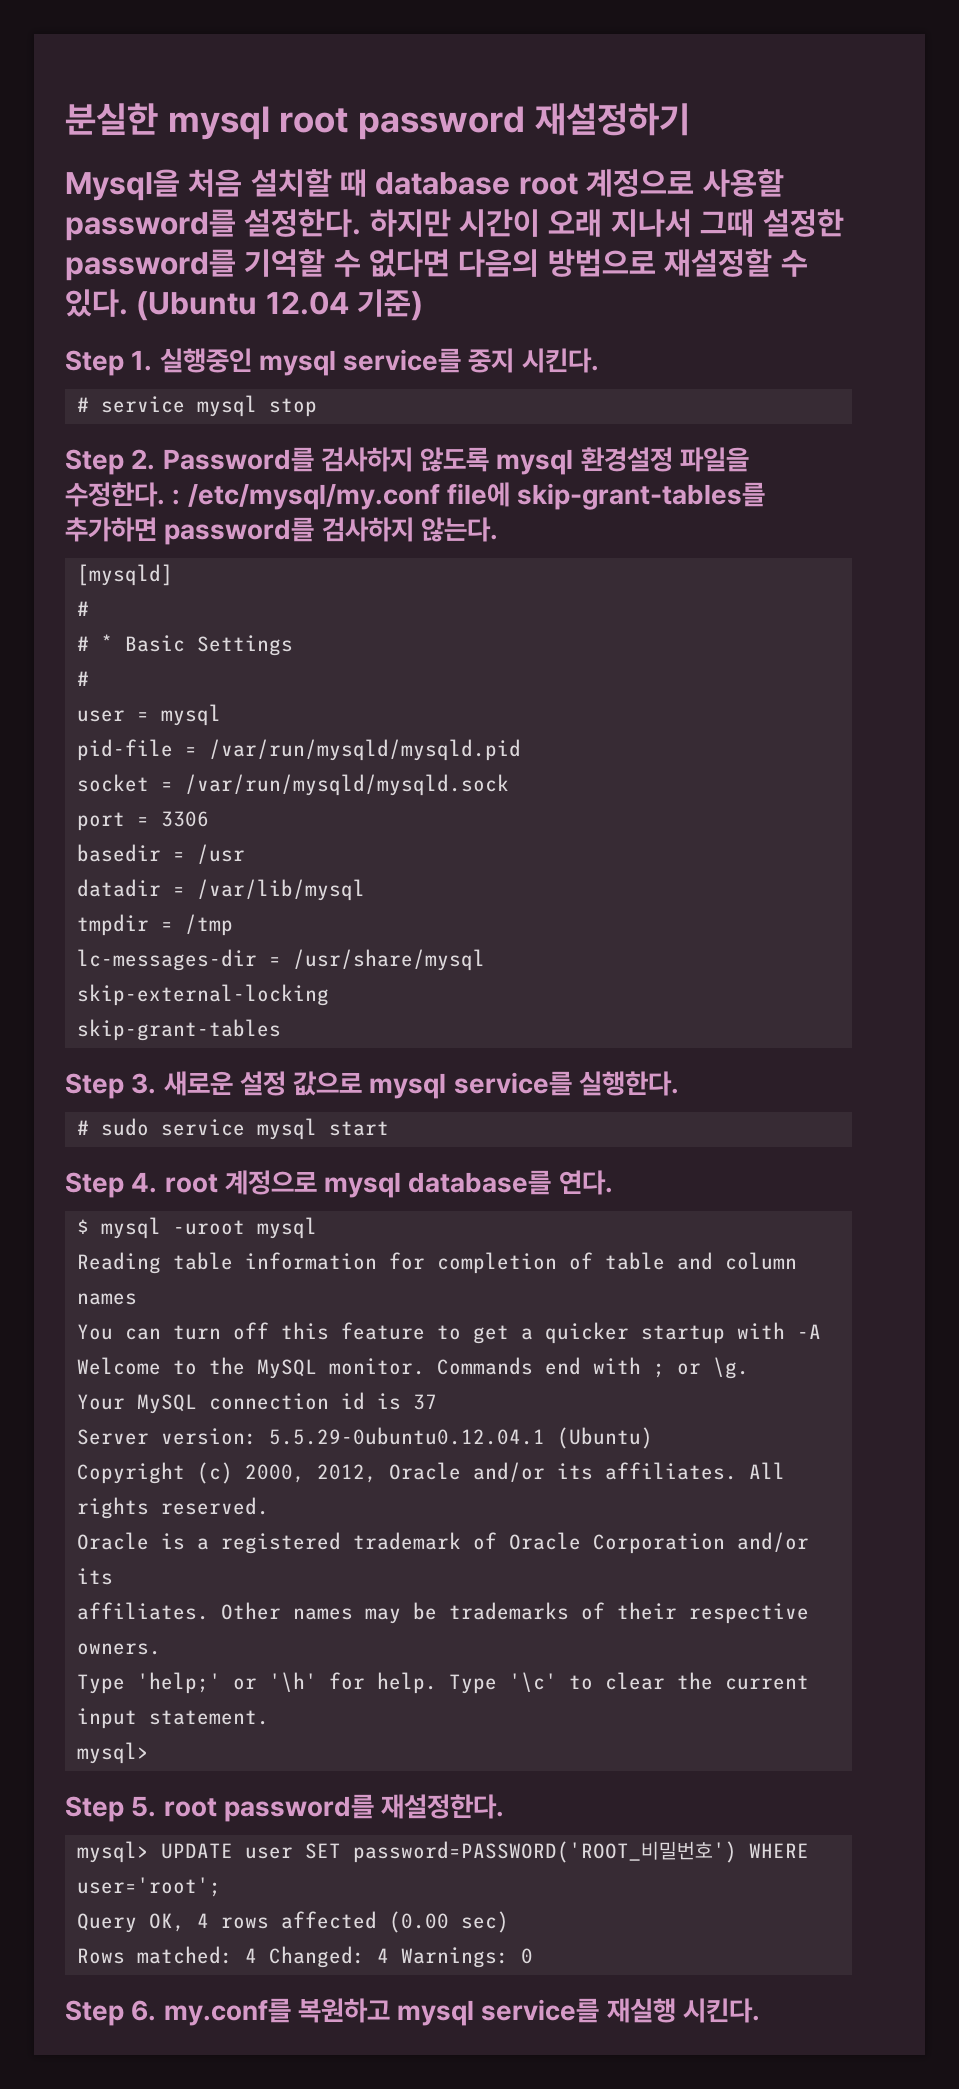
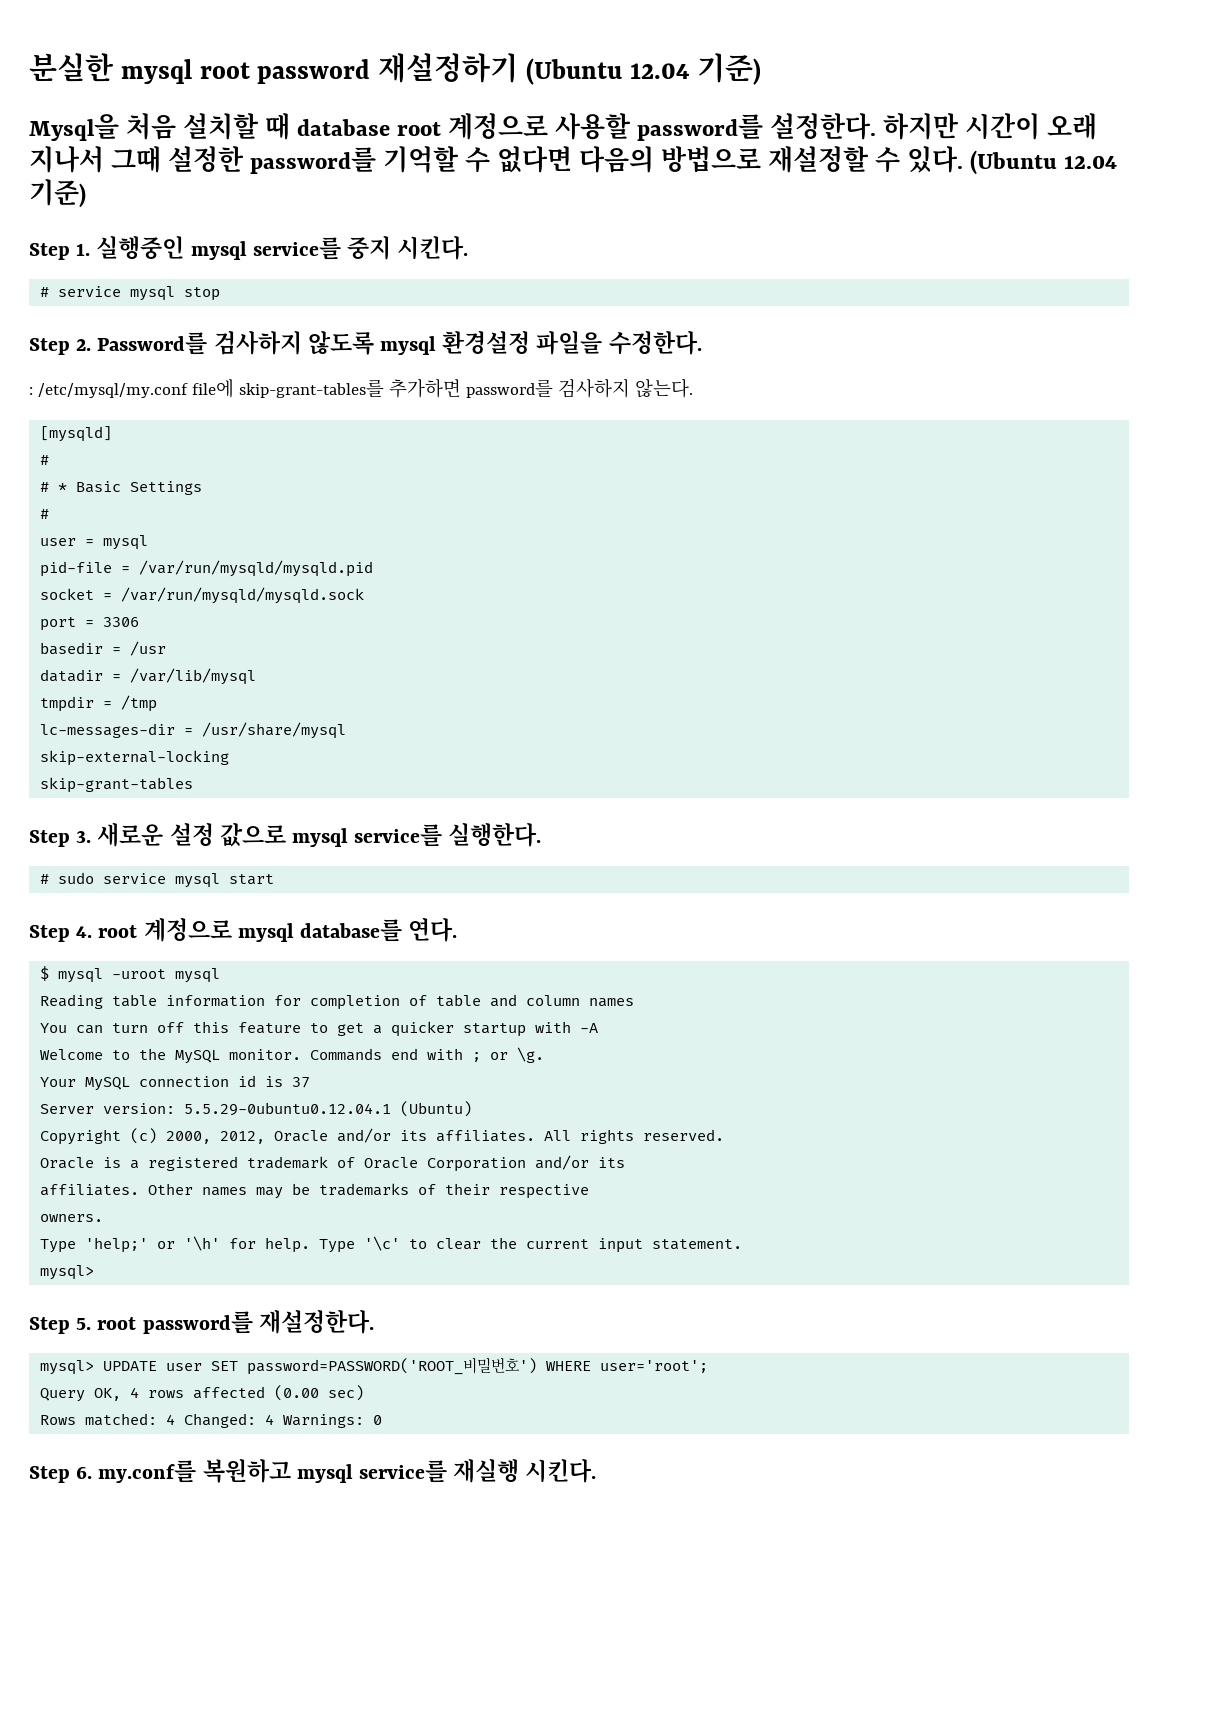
(690, 119) none -> [526,53,761,85] (Ubuntu 12.04 기준)
(165, 494) none -> (702, 343) //

